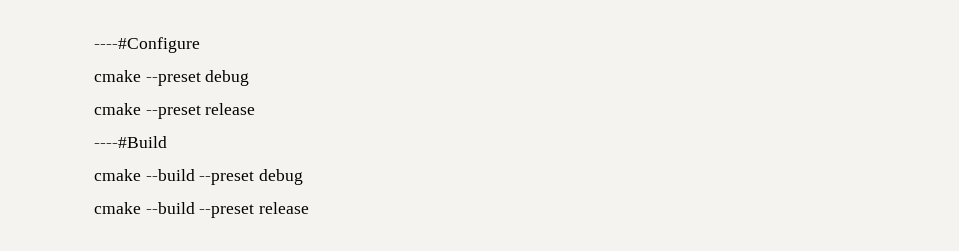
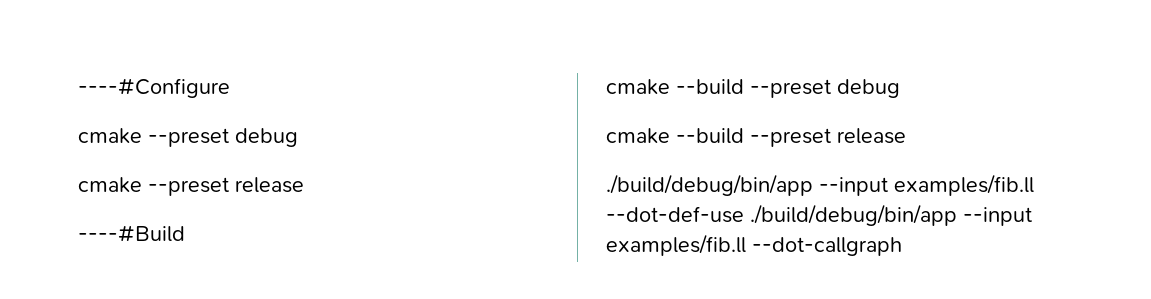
(310, 208) none -> [606,174,1034,196] [606,204,1032,226] [606,234,902,256] // ./build/debug/bin/app --input examples/fib.ll --dot-def-use ./build/debug/bin/app --input examples/fib.ll --dot-callgraph

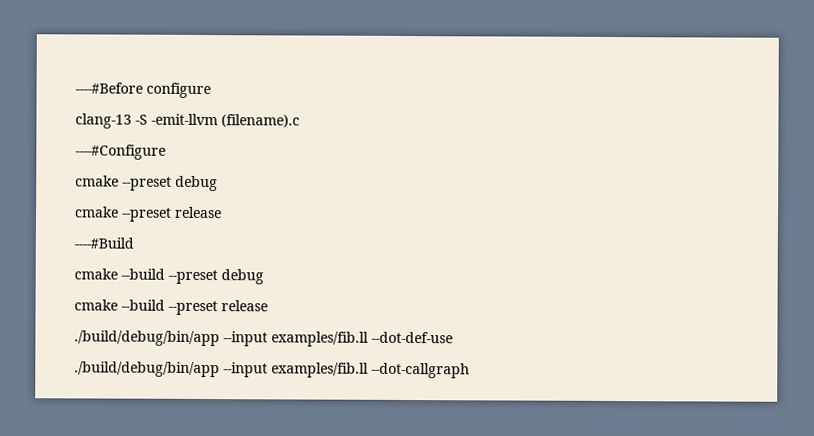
(78, 88) none -> [75,82,211,99] [75,113,300,129] ----#Before configure // clang-13 -S -emit-llvm (filename).c //
(744, 214) none -> (453, 337) //

